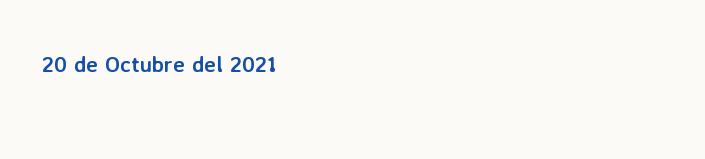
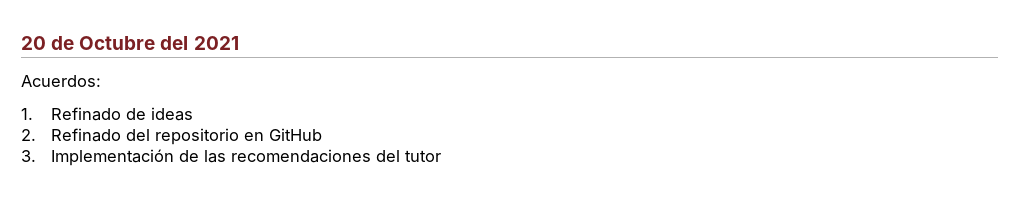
(277, 64) none -> [21,75,101,87] [21,107,194,121] [21,128,323,145] [21,149,442,166] // Acuerdos: // 1. Refinado de ideas // 2. Refinado del repositorio en GitHub // 3. Implementación de las recomendaciones del tutor

